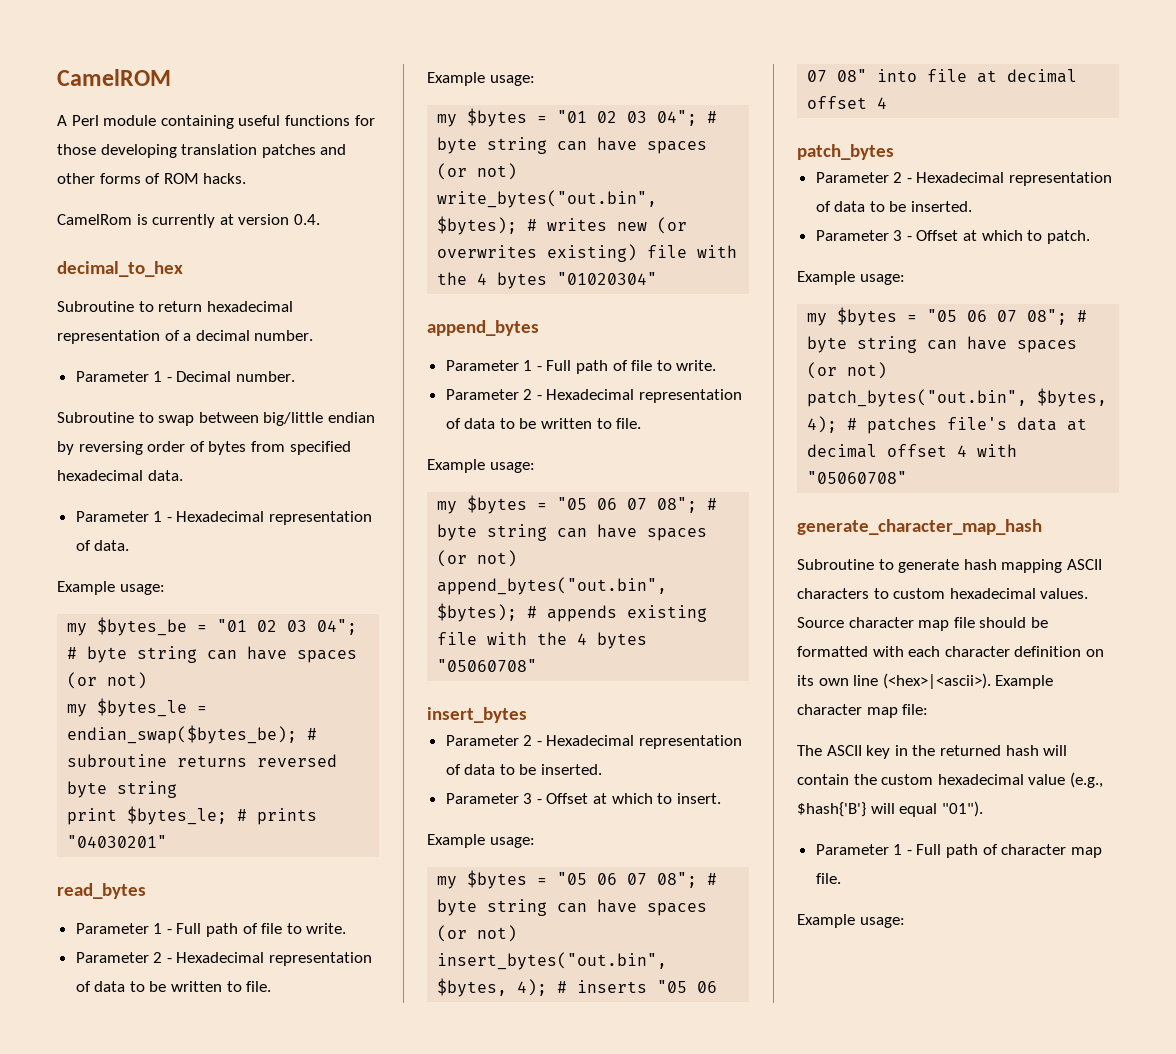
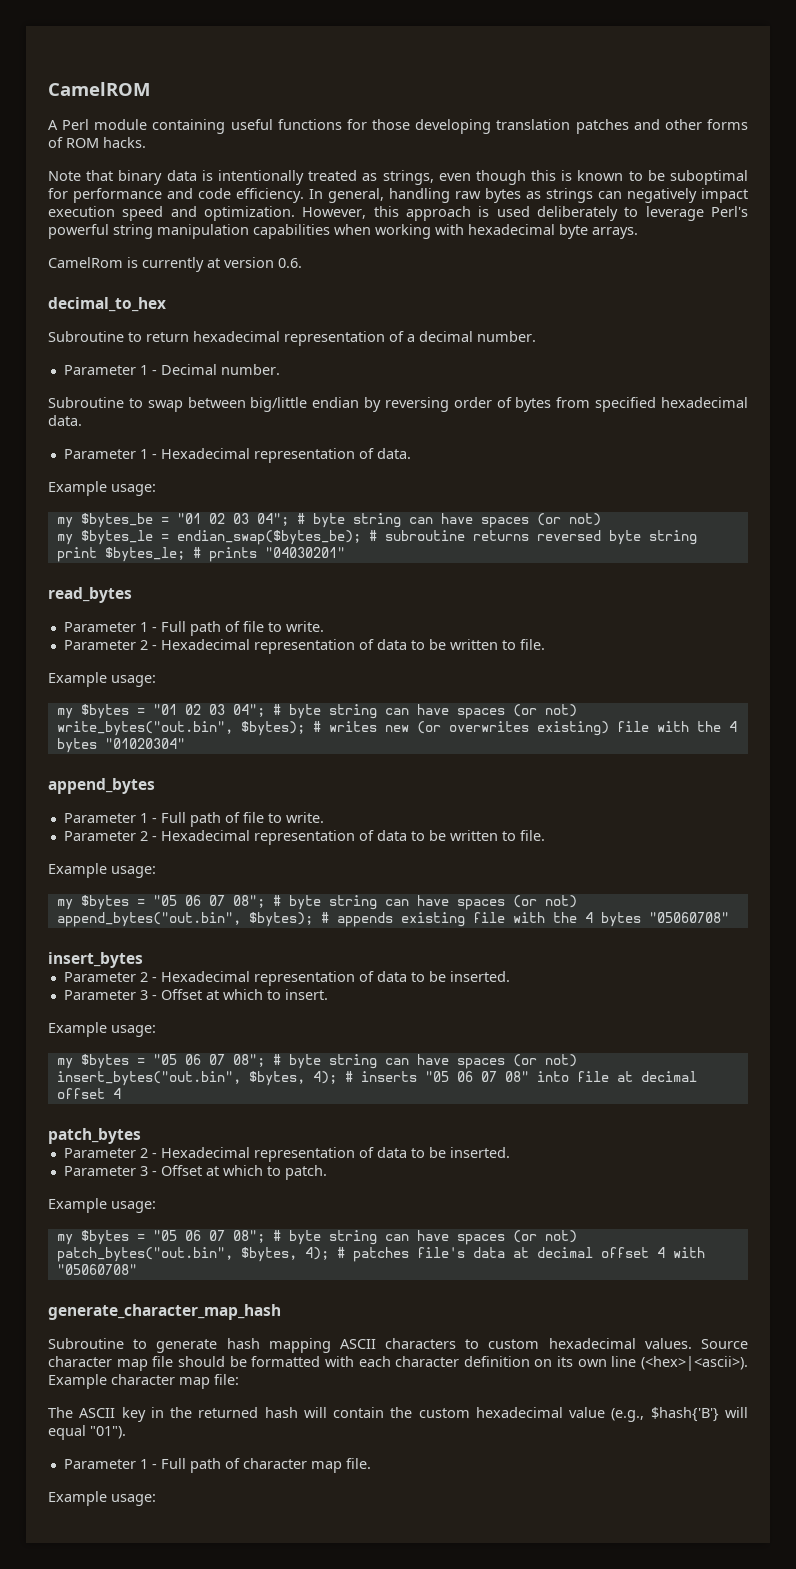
(247, 178) none -> [48,170,748,185] [48,188,748,203] [48,206,749,221] [48,224,638,239] // Note that binary data is intentionally treated as strings, even though this is known to be suboptimal for performance and code efficiency. In general, handling raw bytes as strings can negatively impact execution speed and optimization. However, this approach is used deliberately to leverage Perl's powerful string manipulation capabilities when working with hexadecimal byte arrays.
[293,214,320,225] 0.4. -> [278,258,302,268] 0.6.

